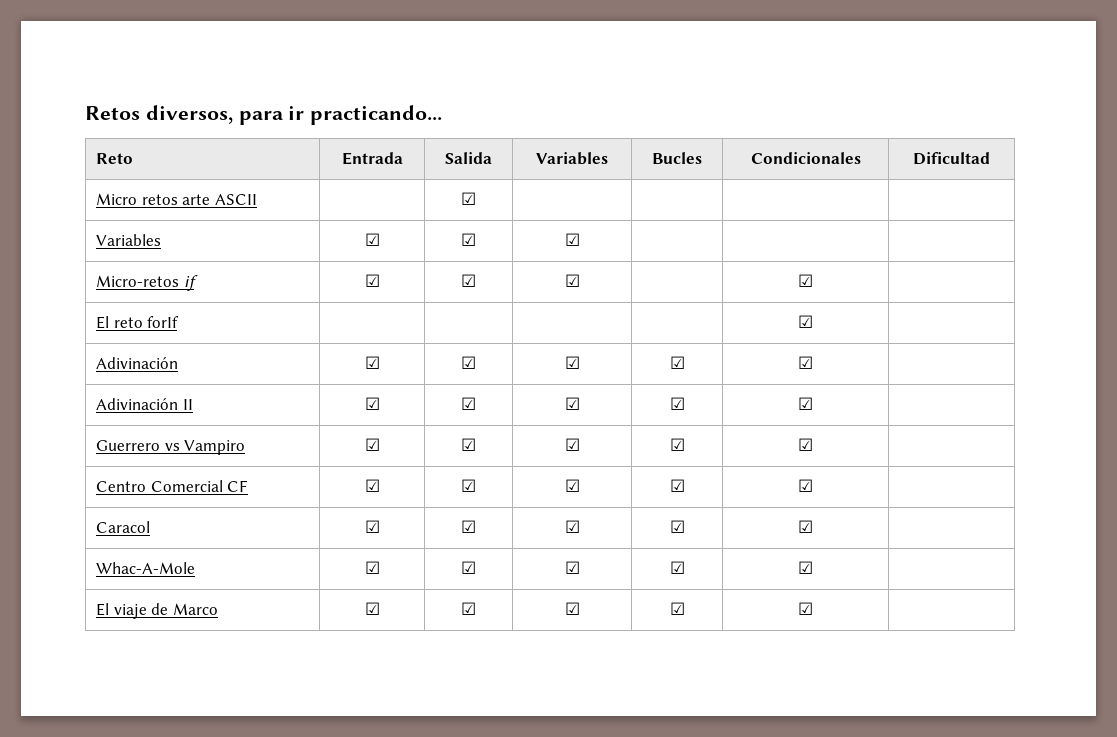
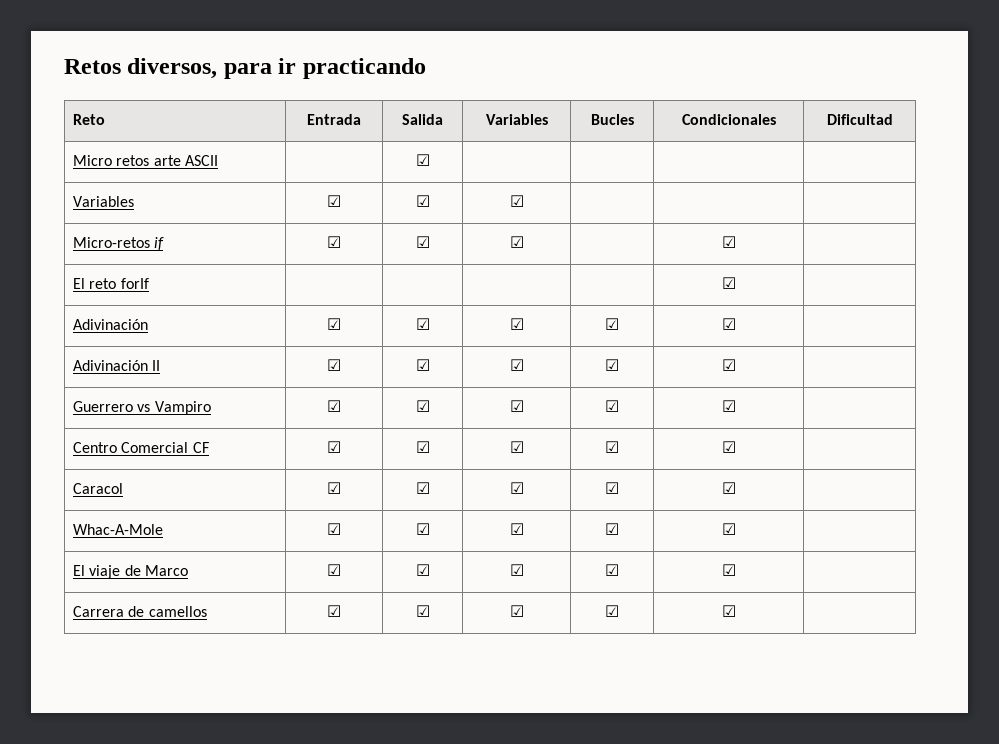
[310,105,443,125] practicando... -> [302,58,426,79] practicando
(813, 608) none -> [73,606,207,617] [327,605,341,617] [415,605,430,617] [509,605,524,617] [605,605,619,617] [721,605,736,617] // Carrera de camellos | ☑ | ☑ | ☑ | ☑ | ☑ |

